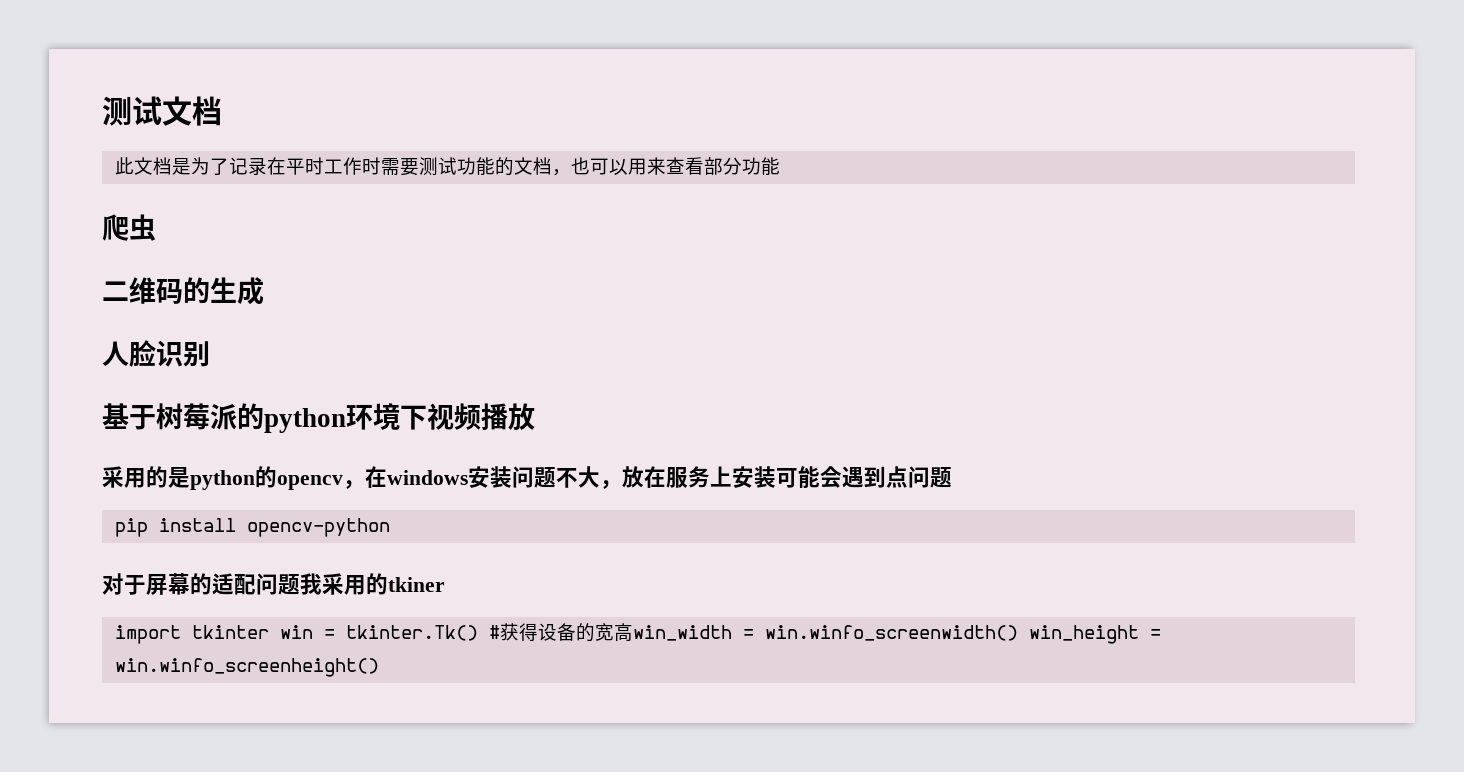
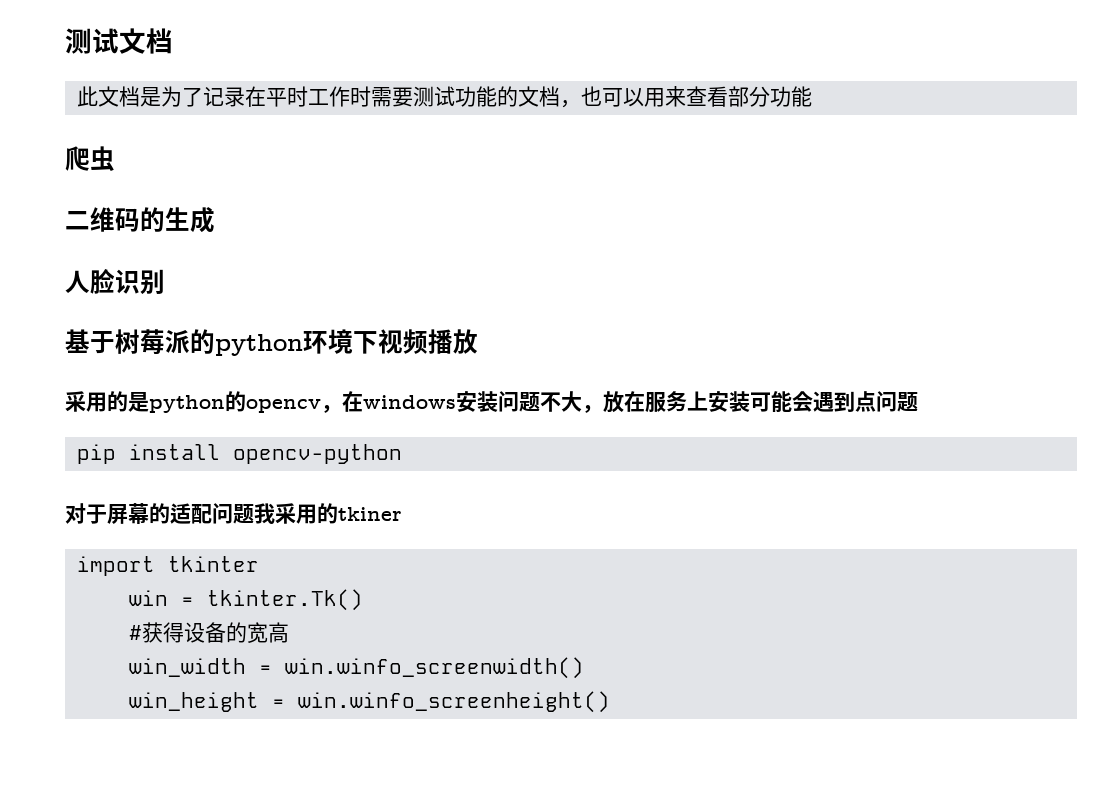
(269, 632) none -> (259, 564) //
(478, 633) none -> (363, 600) //
(633, 632) none -> (289, 632) //
(1018, 633) none -> (584, 668) //

